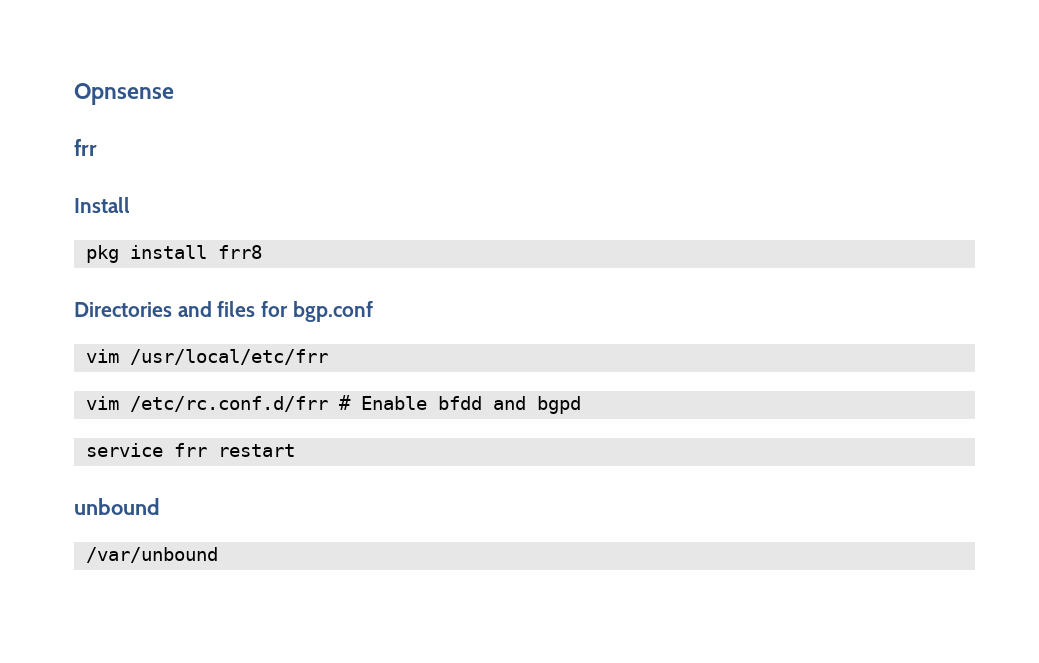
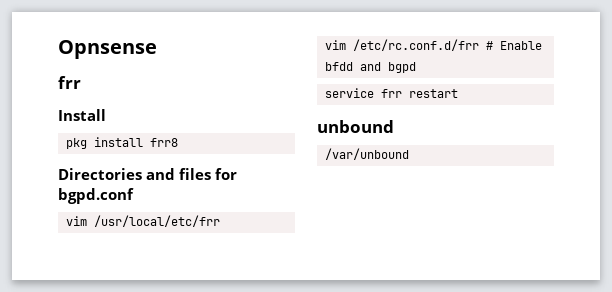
[292,301,373,322] bgp.conf -> [58,188,134,204] bgpd.conf

